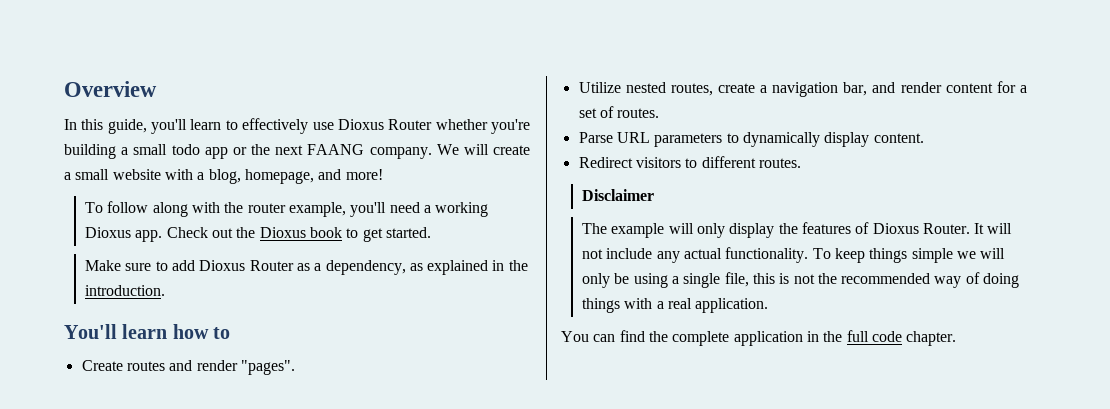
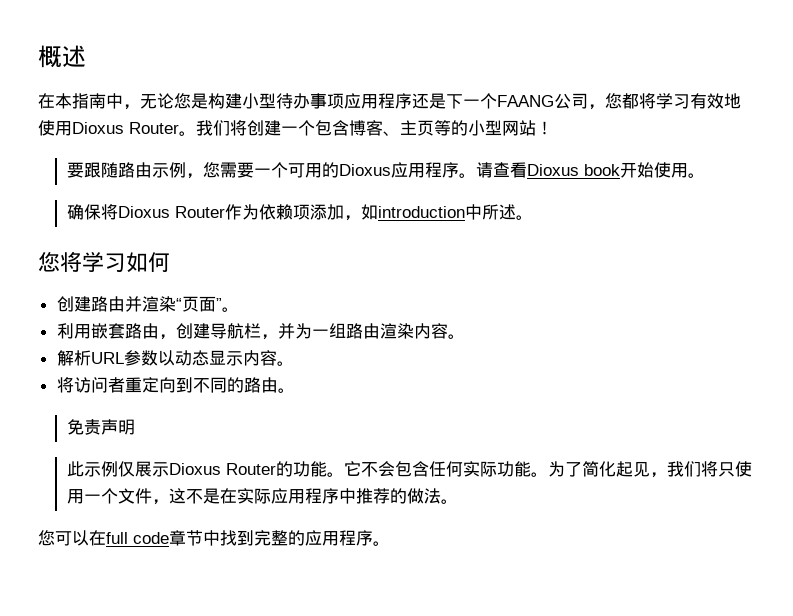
[64,81,157,97] [64,118,530,134] [64,144,530,159] [64,169,383,184] [84,201,489,217] [84,227,431,242] [84,260,528,275] [84,285,165,296] [64,324,231,339] [81,360,295,375] [578,81,1027,97] [578,106,660,118] [578,132,924,147] [578,156,801,168] [581,189,654,201] [581,222,1013,238] [581,247,1006,263] [581,272,1020,288] [581,298,769,313] [561,330,957,346] Overview // In this guide, you'll learn to effectively use Dioxus Router whether you're building a small todo app or the next FAANG company. We will create a small website with a blog, homepage, and more! // To follow along with the router example, you'll need a working Dioxus app. Check out the Dioxus book to get started. // Make sure to add Dioxus Router as a dependency, as explained in the introduction. // You'll learn how to // Create routes and render "pages". // Utilize nested routes, create a navigation bar, and render content for a set of routes. // Parse URL parameters to dynamically display content. // Redirect visitors to different routes. // Disclaimer // The example will only display the features of Dioxus Router. It will not include any actual functionality. To keep things simple we will only be using a single file, this is not the recommended way of doing things with a real application. // You can find the complete application in the full code chapter. -> [38,45,86,68] [38,93,741,110] [38,120,553,136] [66,162,705,179] [66,204,533,221] [38,251,170,273] [56,296,239,312] [56,323,465,340] [56,350,294,366] [56,377,295,393] [66,419,135,435] [66,461,752,478] [66,488,458,505] [38,530,390,546] 概述 // 在本指南中，无论您是构建小型待办事项应用程序还是下一个FAANG公司，您都将学习有效地使用Dioxus Router。我们将创建一个包含博客、主页等的小型网站！ // 要跟随路由示例，您需要一个可用的Dioxus应用程序。请查看Dioxus book开始使用。 // 确保将Dioxus Router作为依赖项添加，如introduction中所述。 // 您将学习如何 // 创建路由并渲染“页面”。 // 利用嵌套路由，创建导航栏，并为一组路由渲染内容。 // 解析URL参数以动态显示内容。 // 将访问者重定向到不同的路由。 // 免责声明 // 此示例仅展示Dioxus Router的功能。它不会包含任何实际功能。为了简化起见，我们将只使用一个文件，这不是在实际应用程序中推荐的做法。 // 您可以在full code章节中找到完整的应用程序。

